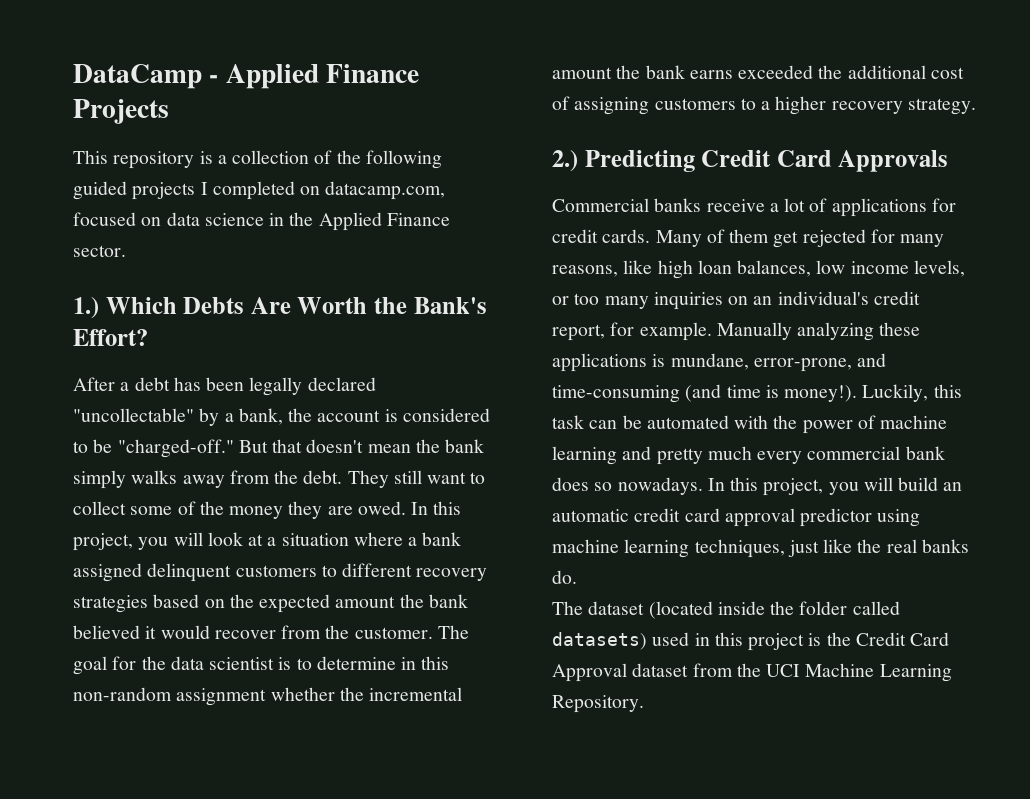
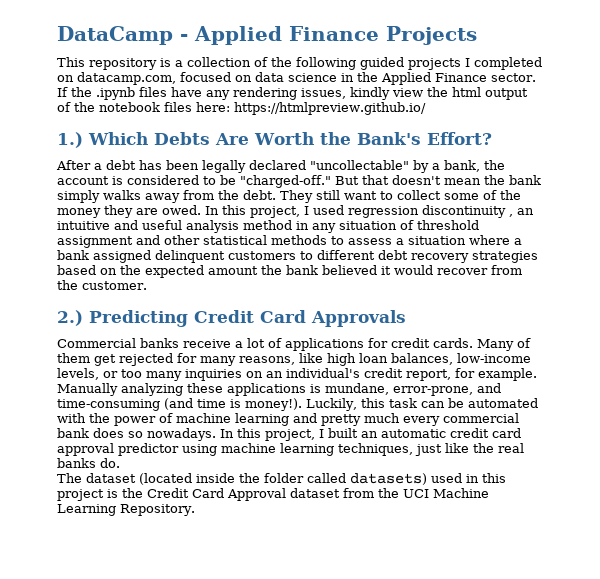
(126, 251) none -> [57,87,528,100] [57,102,426,115] If the .ipynb files have any rendering issues, kindly view the html output of the notebook files here: https://htmlpreview.github.io/
[138,532,264,550] you will look at -> [304,205,534,218] [57,220,479,233] [57,235,392,248] I used regression discontinuity , an intuitive and useful analysis method in any situation of threshold assignment and other statistical methods to assess
(413, 570) none -> [378,250,408,260] debt
[437,625,469,639] [73,656,450,675] [73,687,463,706] [552,65,964,79] [552,96,976,115] The goal for the data scientist is to determine in this non-random assignment whether the incremental amount the bank earns exceeded the additional cost of assigning customers to a higher recovery strategy. -> (147, 285) none
[816,260,909,274] low income -> [457,353,531,363] low-income
[828,477,939,495] you will build -> [319,428,358,438] I built

